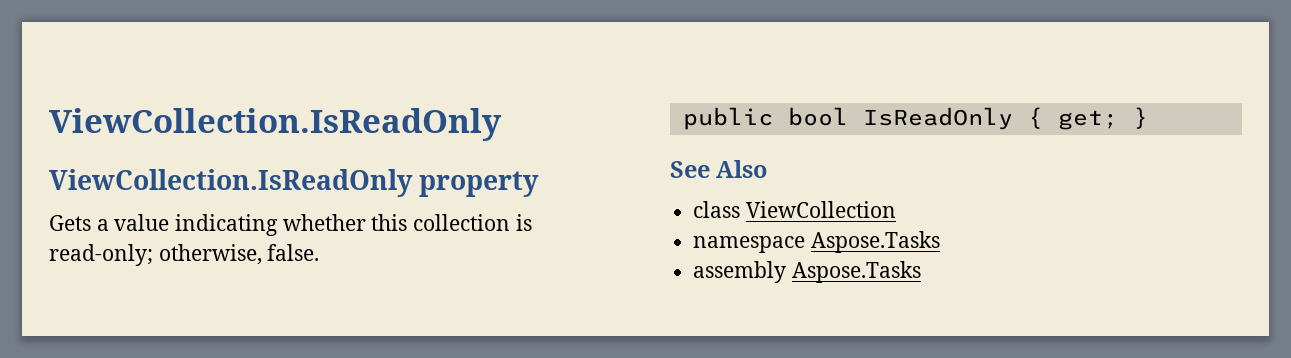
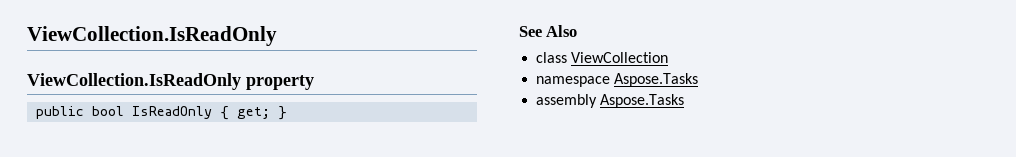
[49,214,532,236] [49,244,320,266] // Gets a value indicating whether this collection is read-only; otherwise, false. -> (314, 82) none

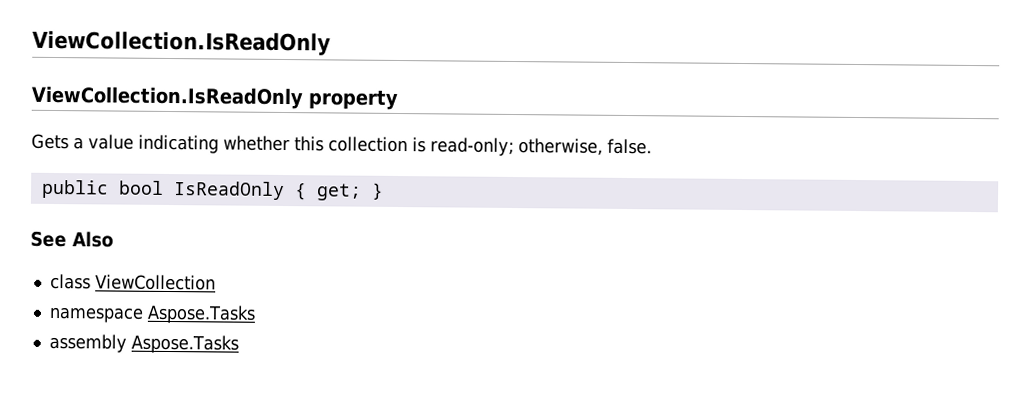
(314, 82) none -> [31,133,652,157] // Gets a value indicating whether this collection is read-only; otherwise, false.

